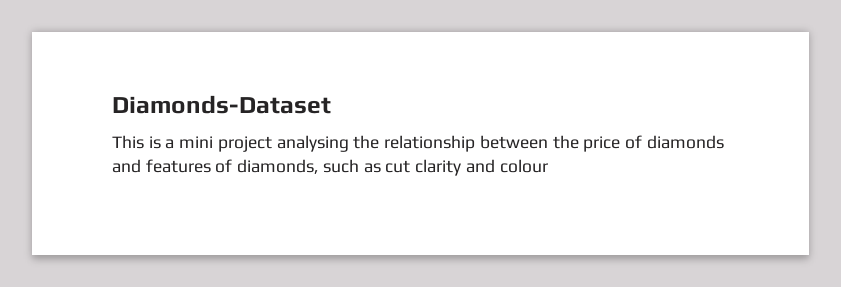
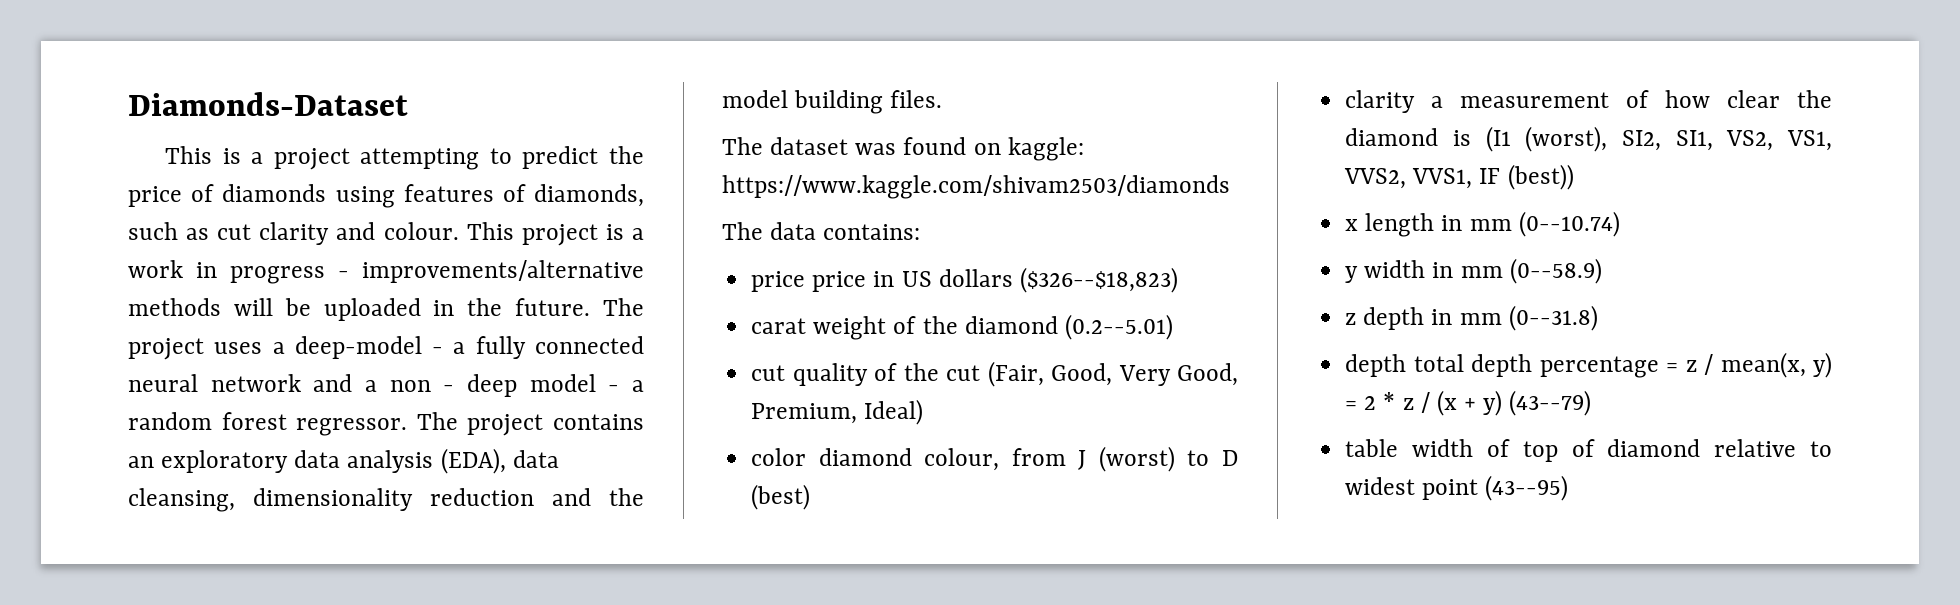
[179,135,548,152] mini project analysing the relationship between -> [273,146,599,170] project attempting to predict
[112,159,141,173] and -> [335,186,395,208] using
[499,159,548,173] colour -> [383,222,644,246] [128,260,644,284] [128,298,644,321] [128,336,644,360] [128,374,645,397] [128,412,645,436] [128,448,559,474] [128,488,644,512] [722,90,943,114] [722,137,1084,161] [722,175,1230,199] [722,222,921,240] [751,267,1178,293] [751,314,1173,340] [751,361,1238,387] [751,399,924,425] [751,446,1238,472] [751,484,811,510] [1345,90,1832,113] [1345,126,1832,152] [1344,164,1574,190] [1345,211,1620,237] [1345,258,1602,284] [1345,305,1598,331] [1345,352,1832,378] [1345,390,1592,416] [1345,439,1832,462] [1345,475,1569,501] colour. This project is a work in progress - improvements/alternative methods will be uploaded in the future. The project uses a deep-model - a fully connected neural network and a non - deep model - a random forest regressor. The project contains an exploratory data analysis (EDA), data cleansing, dimensionality reduction and the model building files. // The dataset was found on kaggle: https://www.kaggle.com/shivam2503/diamonds // The data contains: // price price in US dollars ($326--$18,823) // carat weight of the diamond (0.2--5.01) // cut quality of the cut (Fair, Good, Very Good, Premium, Ideal) // color diamond colour, from J (worst) to D (best) // clarity a measurement of how clear the diamond is (I1 (worst), SI2, SI1, VS2, VS1, VVS2, VVS1, IF (best)) // x length in mm (0--10.74) // y width in mm (0--58.9) // z depth in mm (0--31.8) // depth total depth percentage = z / mean(x, y) = 2 * z / (x + y) (43--79) // table width of top of diamond relative to widest point (43--95)

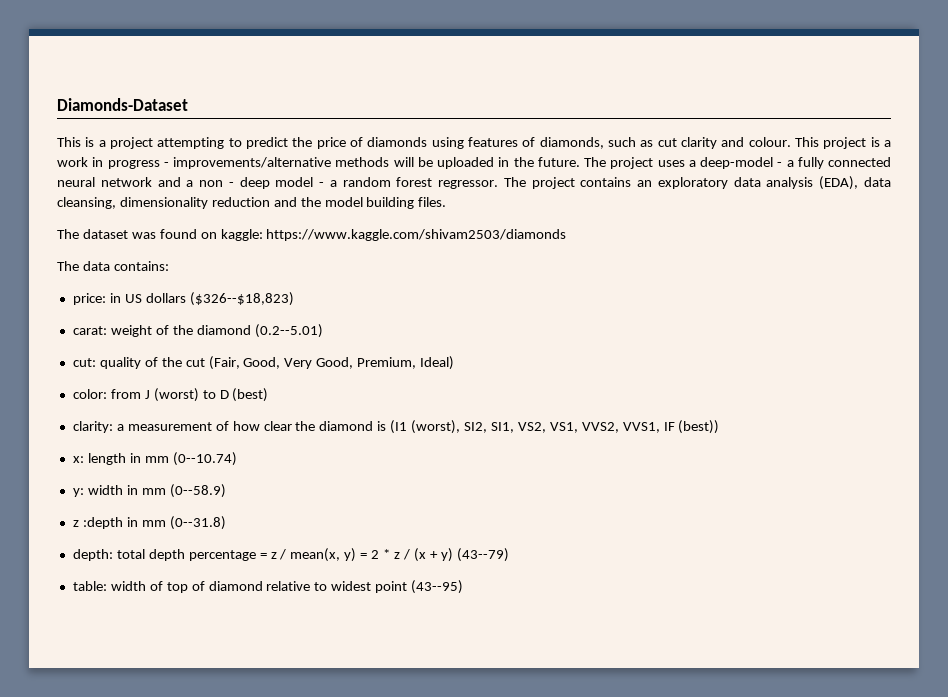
[751,271,867,292] price price -> [72,293,106,305] price:
[751,318,807,334] carat -> [72,326,107,335] carat:
[751,365,786,381] cut -> [72,358,96,367] cut:
[751,448,1000,471] color diamond colour, -> [72,389,107,399] color:
[1345,90,1416,113] clarity -> [72,421,113,433] clarity:
[1345,219,1359,231] x -> [72,456,84,463] x:
[1345,266,1359,283] y -> [72,488,84,497] y:
[1363,307,1425,330] depth -> [82,517,123,529] :depth
[1345,354,1407,377] depth -> [72,549,113,561] depth:
[1345,439,1399,457] table -> [72,581,107,591] table:

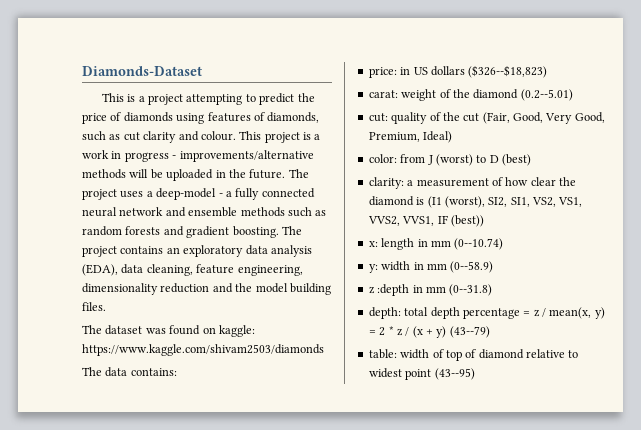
[186,177,499,189] a non - deep model - a random forest regressor. -> [188,207,327,217] [82,226,279,238] ensemble methods such as random forests and gradient boosting.
[57,197,116,209] cleansing, -> [146,264,303,276] cleaning, feature engineering,

